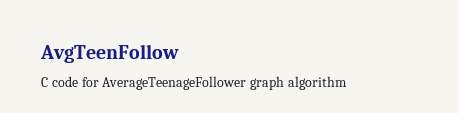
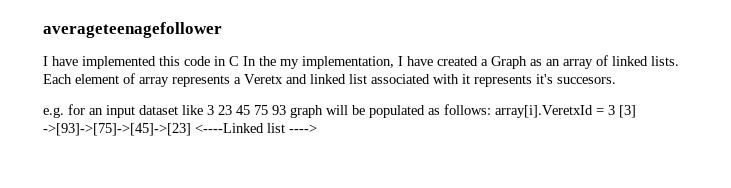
[40,44,179,63] [41,76,347,90] AvgTeenFollow // C code for AverageTeenageFollower graph algorithm -> [43,22,222,38] [43,55,679,69] [43,73,616,87] [43,104,636,118] [43,123,317,136] averageteenagefollower // I have implemented this code in C In the my implementation, I have created a Graph as an array of linked lists. Each element of array represents a Veretx and linked list associated with it represents it's succesors. // e.g. for an input dataset like 3 23 45 75 93 graph will be populated as follows: array[i].VeretxId = 3 [3] ->[93]->[75]->[45]->[23] <----Linked list ---->

